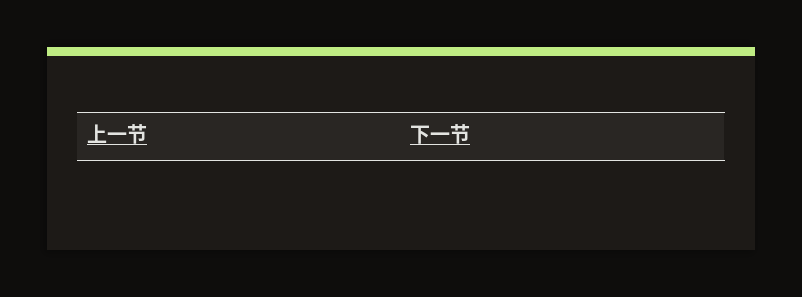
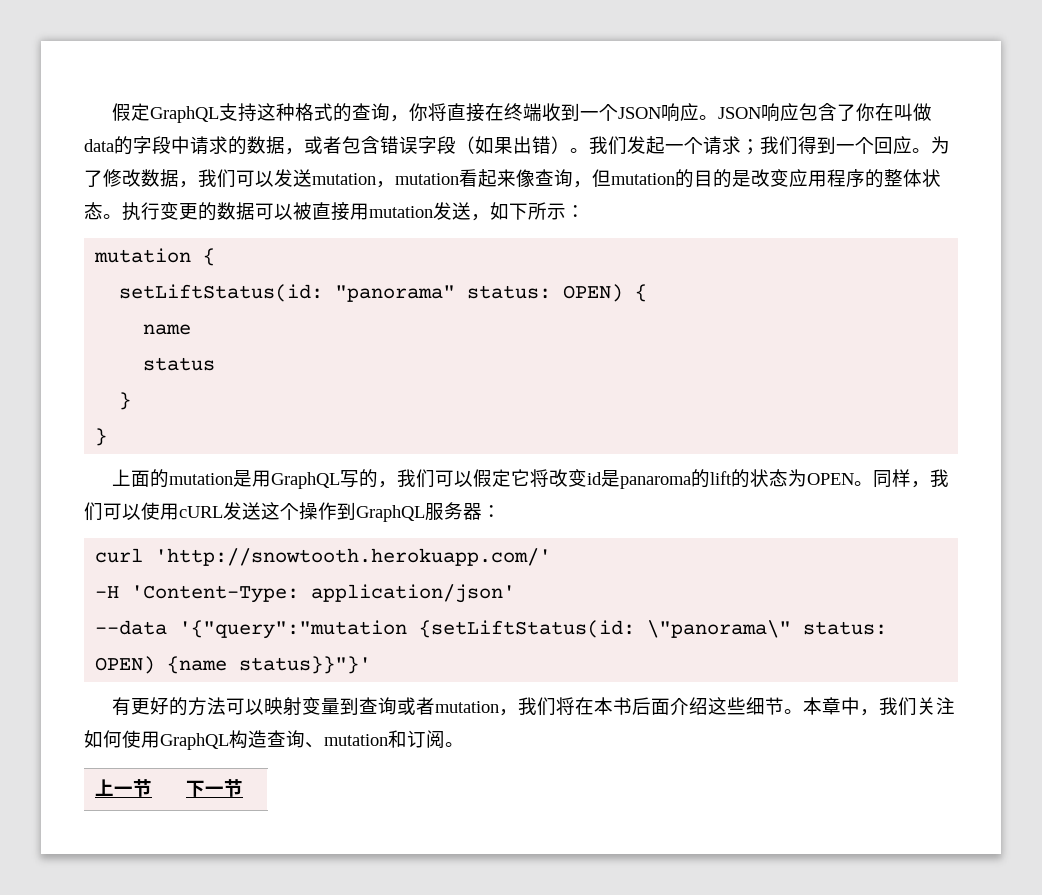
(86, 133) none -> [112,103,933,123] [84,136,950,155] [84,169,941,188] [84,202,585,221] [94,248,216,266] [119,284,648,302] [143,324,192,335] [143,357,216,371] [119,392,132,410] [95,428,108,446] [112,469,950,489] [84,502,501,522] [95,548,552,566] [95,584,516,603] [95,620,888,639] [95,656,372,674] [112,697,956,716] [84,730,464,750] 假定GraphQL支持这种格式的查询，你将直接在终端收到一个JSON响应。JSON响应包含了你在叫做data的字段中请求的数据，或者包含错误字段（如果出错）。我们发起一个请求；我们得到一个回应。为了修改数据，我们可以发送mutation，mutation看起来像查询，但mutation的目的是改变应用程序的整体状态。执行变更的数据可以被直接用mutation发送，如下所示： // mutation { // setLiftStatus(id: "panorama" status: OPEN) { // name // status // } // } // 上面的mutation是用GraphQL写的，我们可以假定它将改变id是panaroma的lift的状态为OPEN。同样，我们可以使用cURL发送这个操作到GraphQL服务器： // curl 'http://snowtooth.herokuapp.com/' // -H 'Content-Type: application/json' // --data '{"query":"mutation {setLiftStatus(id: \"panorama\" status: OPEN) {name status}}"}' // 有更好的方法可以映射变量到查询或者mutation，我们将在本书后面介绍这些细节。本章中，我们关注如何使用GraphQL构造查询、mutation和订阅。 //

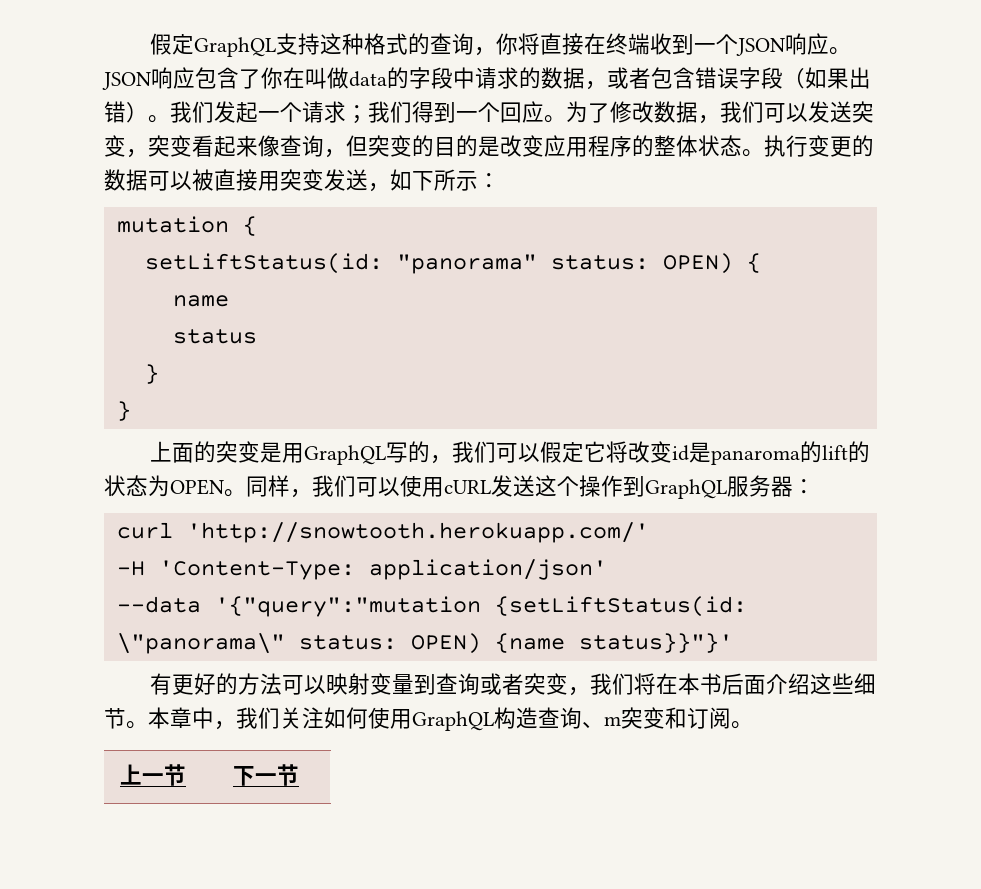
[312,173,459,188] mutation，mutation -> [852,101,874,123] [104,135,192,158] 突变，突变
[611,173,675,185] mutation -> [368,135,412,157] 突变
[369,206,433,218] mutation -> [280,169,324,191] 突变
[169,473,234,485] mutation -> [215,441,260,463] 突变
[435,701,500,713] mutation -> [523,673,568,695] 突变
[324,734,388,746] mutation -> [604,707,665,729] m突变

